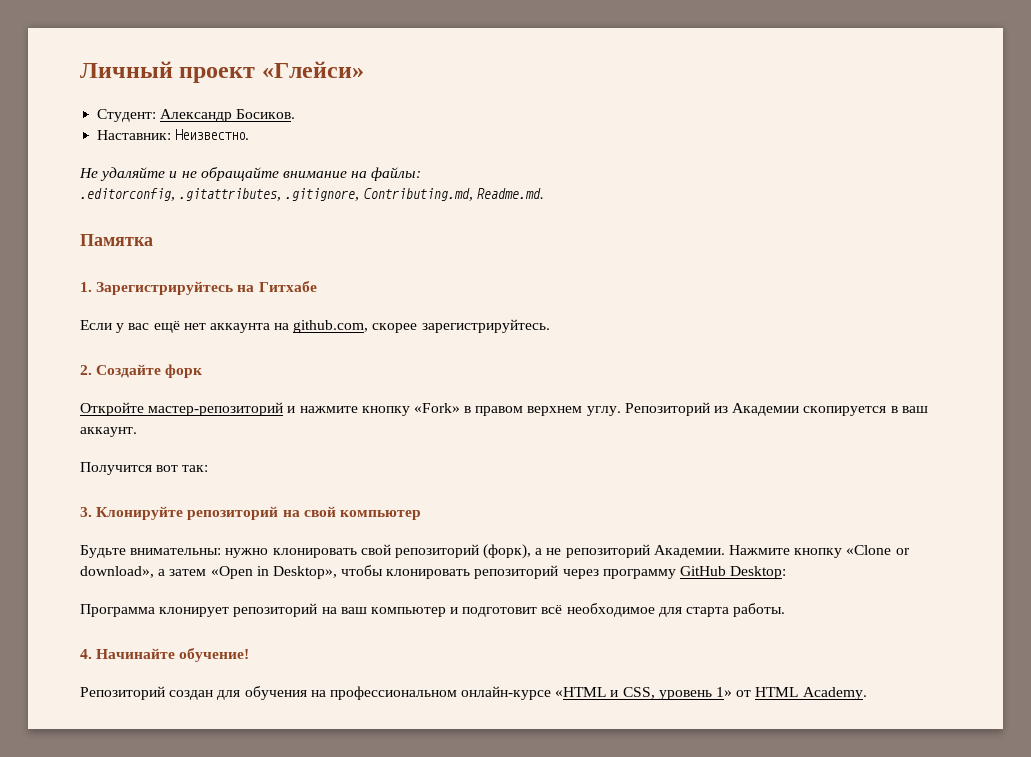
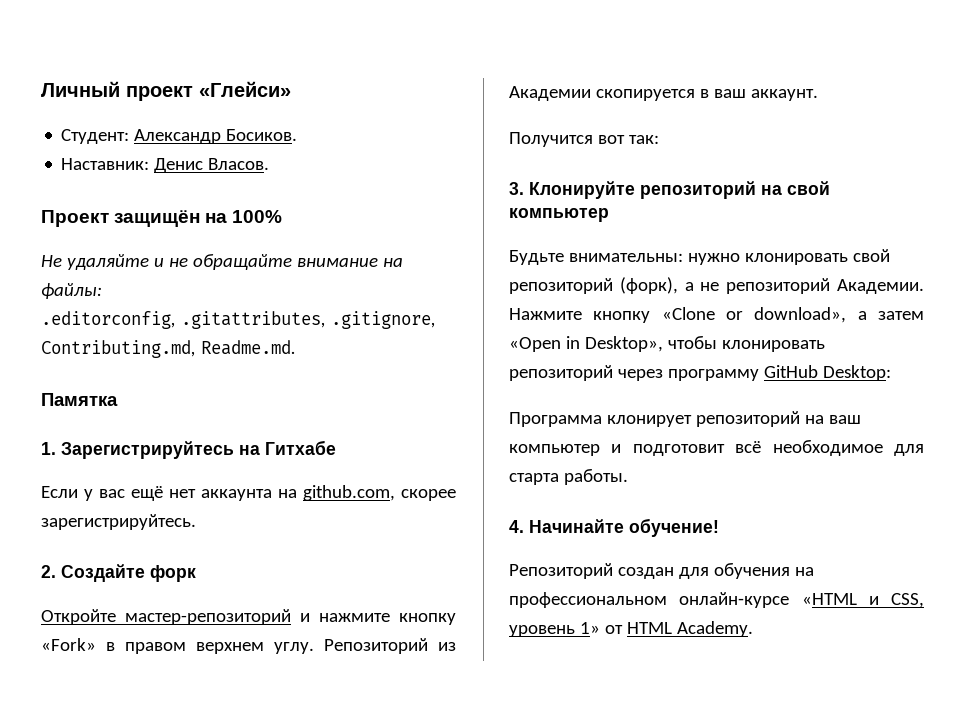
[175,129,250,140] Неизвестно. -> [154,158,270,173] [41,210,283,227] Денис Власов. // Проект защищён на 100%

